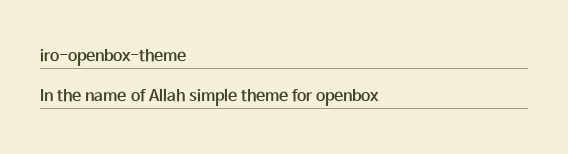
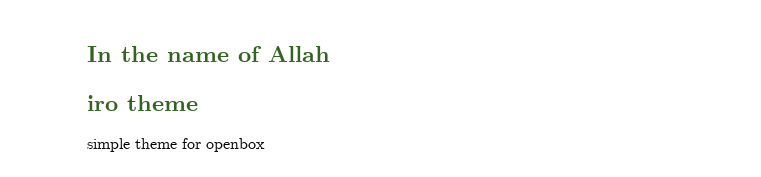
[40,49,186,66] iro-openbox-theme // -> (87, 54) none
(185, 95) none -> [87,95,198,111] // iro theme //

